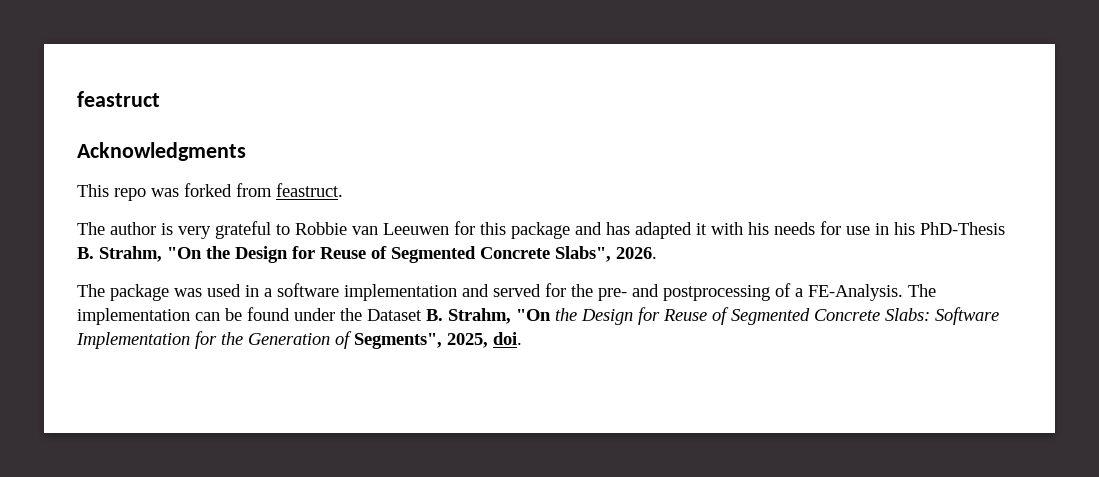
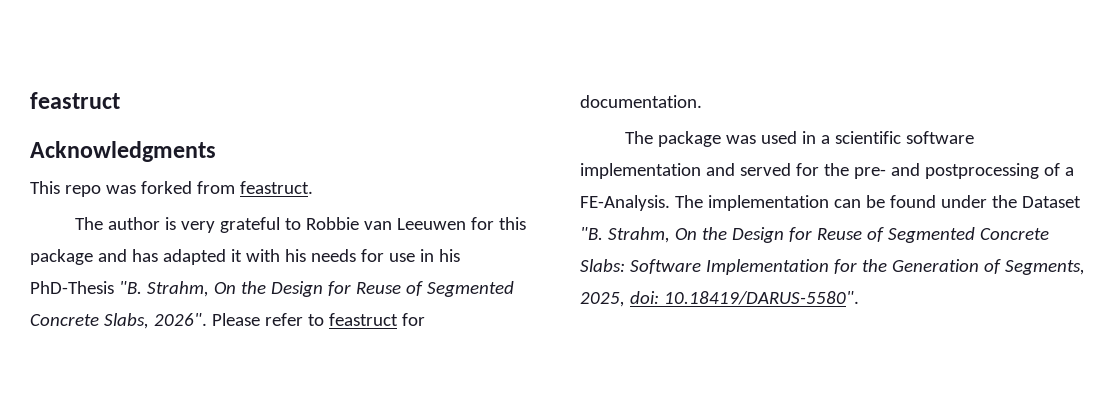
[77,246,657,263] B. Strahm, "On the Design for Reuse of Segmented Concrete Slabs", 2026. -> [118,281,514,297] [30,313,425,329] [580,95,702,108] "B. Strahm, On the Design for Reuse of Segmented Concrete Slabs, 2026". Please refer to feastruct for documentation.
(272, 292) none -> [835,131,902,144] scientific
[426,308,551,324] B. Strahm, "On -> [580,227,697,243] "B. Strahm, On
[354,332,522,349] Segments", 2025, doi. -> [1004,260,1085,275] [580,291,859,307] Segments, 2025, doi: 10.18419/DARUS-5580".

